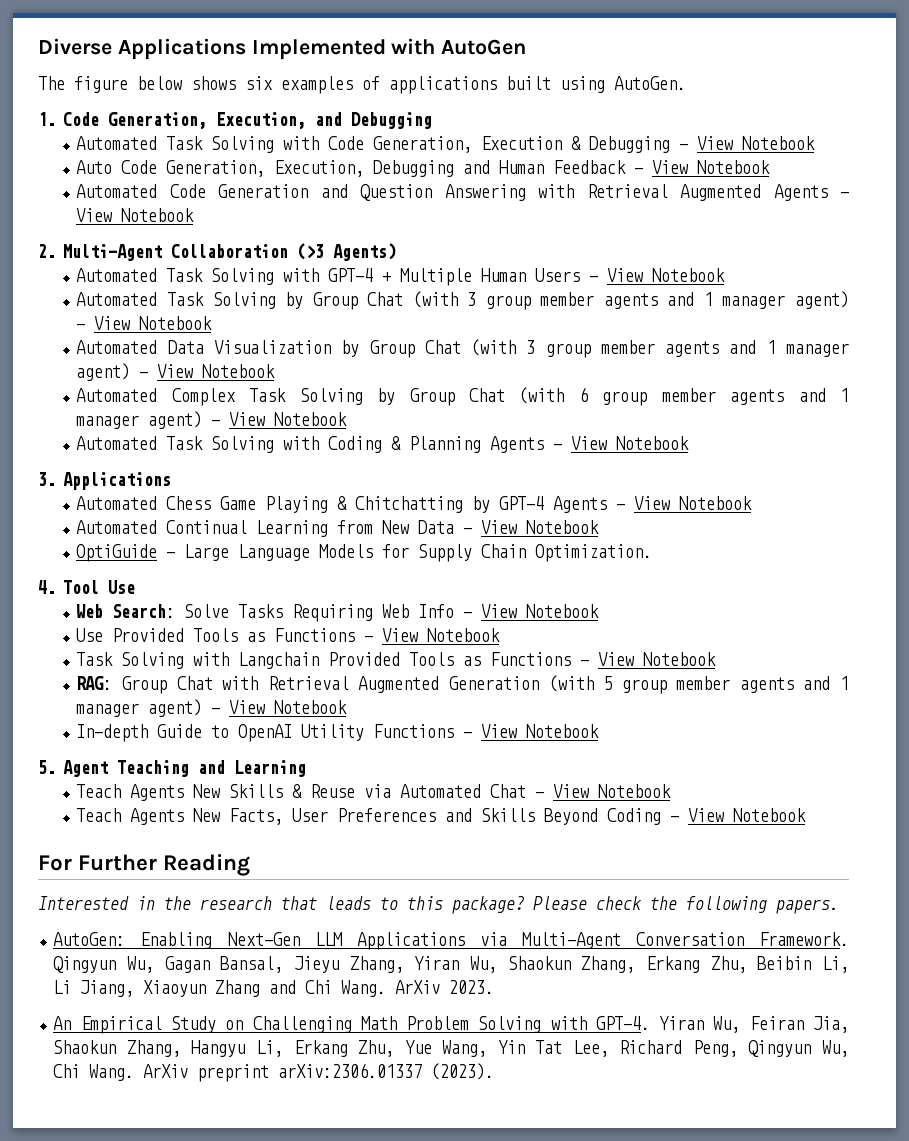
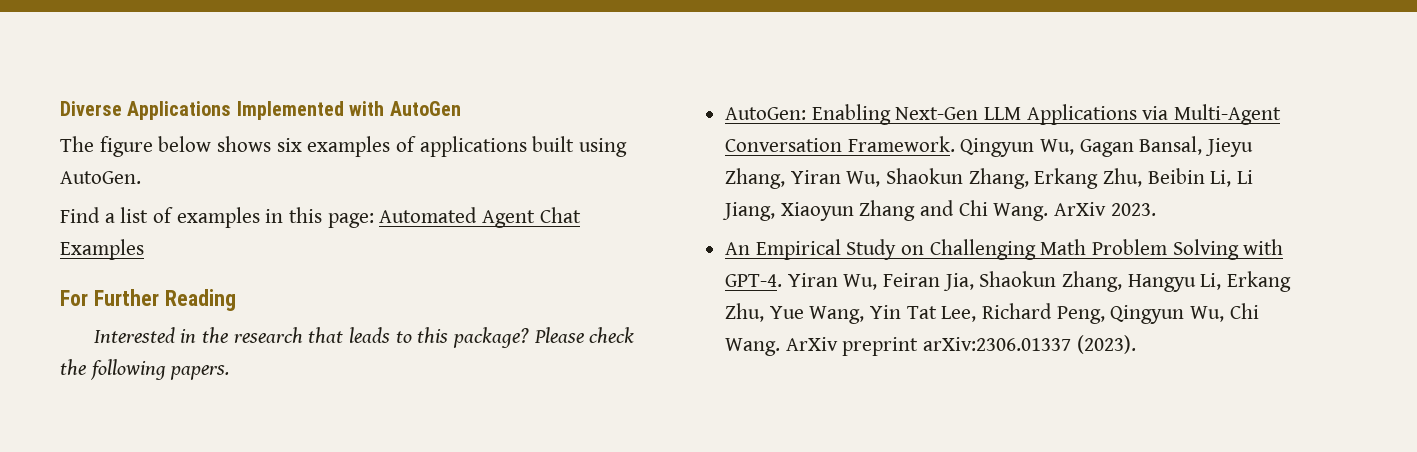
[38,112,432,129] [76,136,816,153] [76,160,771,177] [76,184,850,201] [76,208,195,222] [38,243,396,261] [76,268,726,286] [76,291,849,310] [76,316,213,330] [76,339,850,358] [76,363,276,381] [76,387,849,406] [76,411,348,429] [76,436,690,453] [38,472,171,490] [76,496,753,513] [76,520,600,537] [76,544,653,562] [38,580,135,594] [76,604,600,622] [76,628,501,642] [76,652,717,669] [76,675,849,694] [76,699,348,717] [76,724,600,742] [38,760,306,777] [76,784,672,801] [76,808,807,825] 1. Code Generation, Execution, and Debugging // Automated Task Solving with Code Generation, Execution & Debugging - View Notebook // Auto Code Generation, Execution, Debugging and Human Feedback - View Notebook // Automated Code Generation and Question Answering with Retrieval Augmented Agents - View Notebook // 2. Multi-Agent Collaboration (>3 Agents) // Automated Task Solving with GPT-4 + Multiple Human Users - View Notebook // Automated Task Solving by Group Chat (with 3 group member agents and 1 manager agent) - View Notebook // Automated Data Visualization by Group Chat (with 3 group member agents and 1 manager agent) - View Notebook // Automated Complex Task Solving by Group Chat (with 6 group member agents and 1 manager agent) - View Notebook // Automated Task Solving with Coding & Planning Agents - View Notebook // 3. Applications // Automated Chess Game Playing & Chitchatting by GPT-4 Agents - View Notebook // Automated Continual Learning from New Data - View Notebook // OptiGuide - Large Language Models for Supply Chain Optimization. // 4. Tool Use // Web Search: Solve Tasks Requiring Web Info - View Notebook // Use Provided Tools as Functions - View Notebook // Task Solving with Langchain Provided Tools as Functions - View Notebook // RAG: Group Chat with Retrieval Augmented Generation (with 5 group member agents and 1 manager agent) - View Notebook // In-depth Guide to OpenAI Utility Functions - View Notebook // 5. Agent Teaching and Learning // Teach Agents New Skills & Reuse via Automated Chat - View Notebook // Teach Agents New Facts, User Preferences and Skills Beyond Coding - View Notebook -> [60,207,581,228] [60,239,144,260] Find a list of examples in this page: Automated Agent Chat Examples

